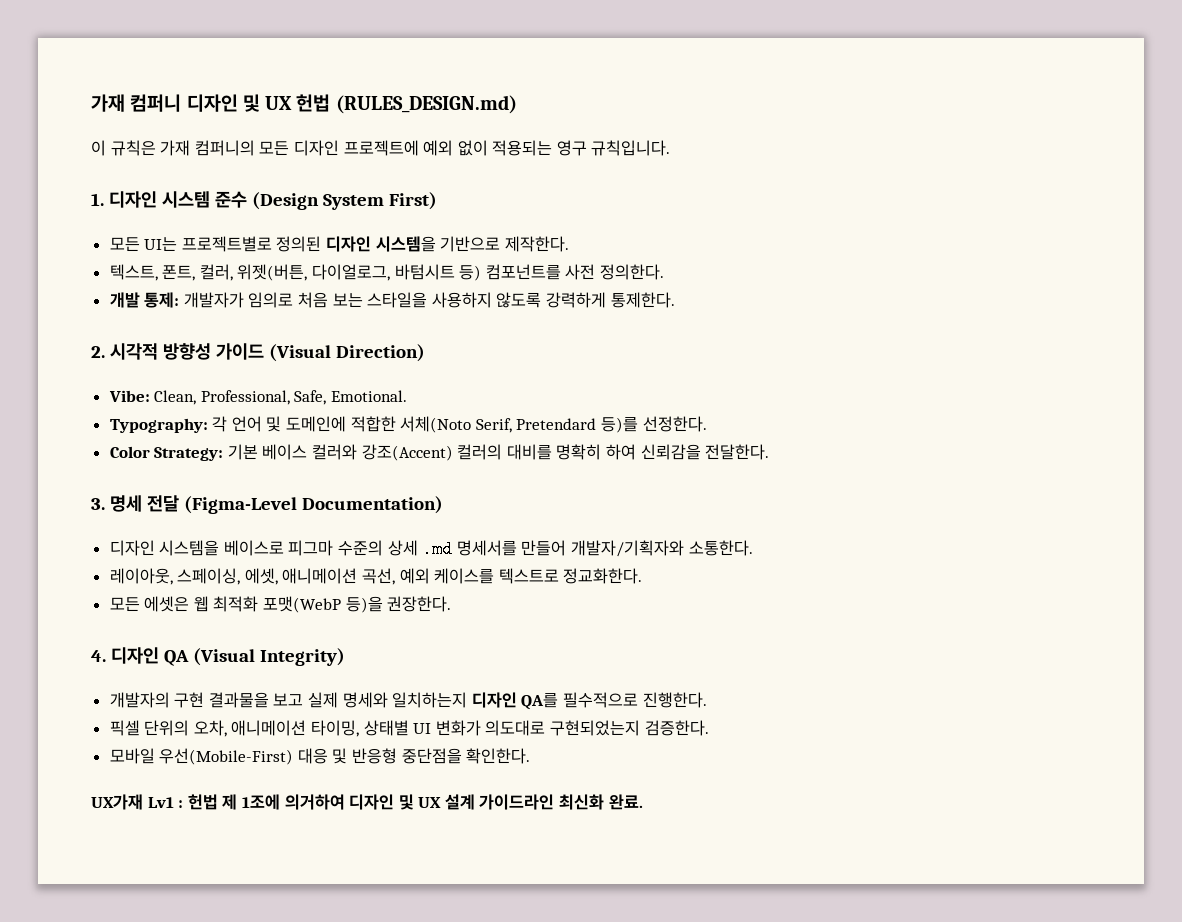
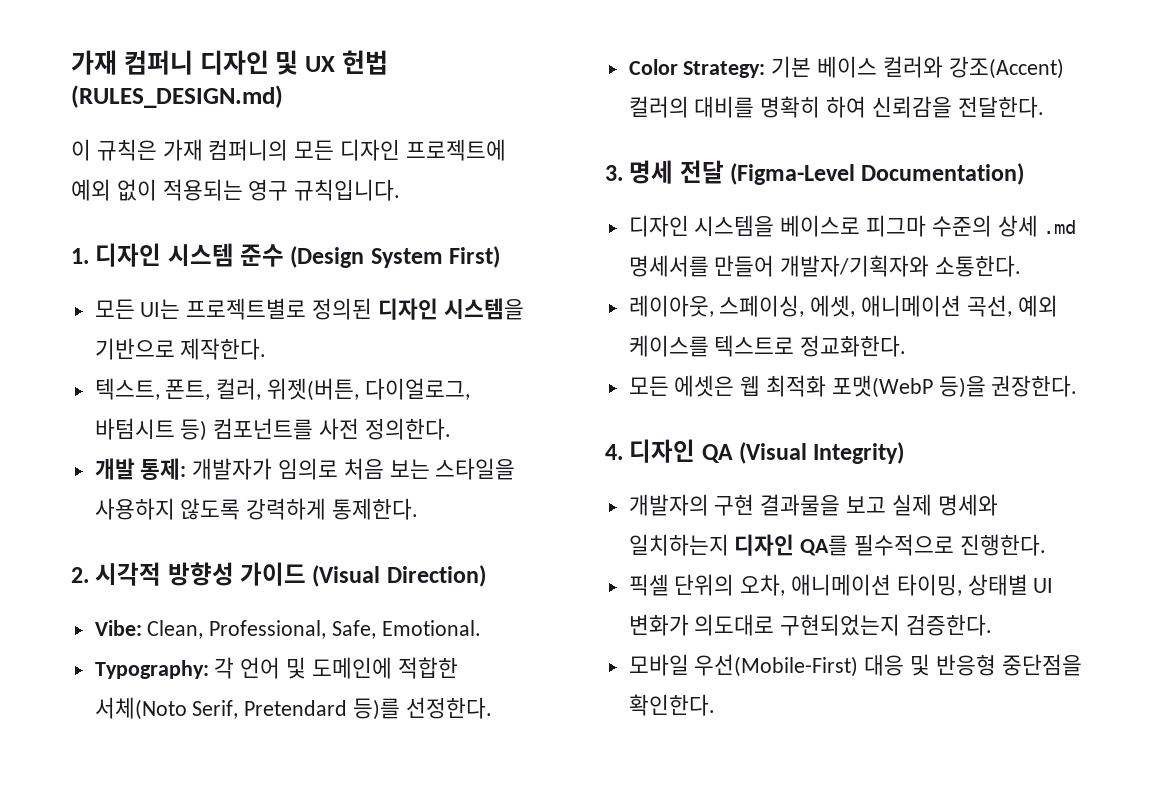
[91,794,643,810] // UX가재 Lv1 : 헌법 제 1조에 의거하여 디자인 및 UX 설계 가이드라인 최신화 완료. -> (715, 705) none

